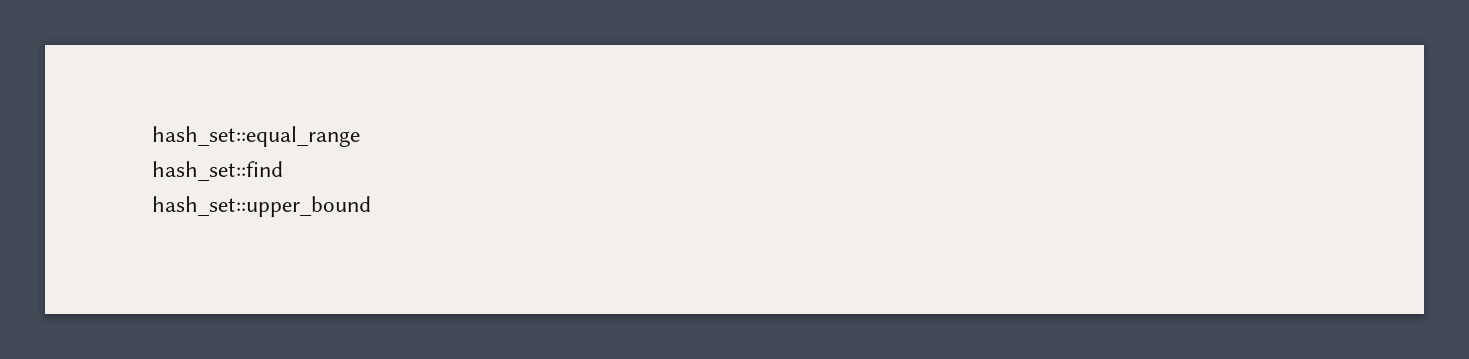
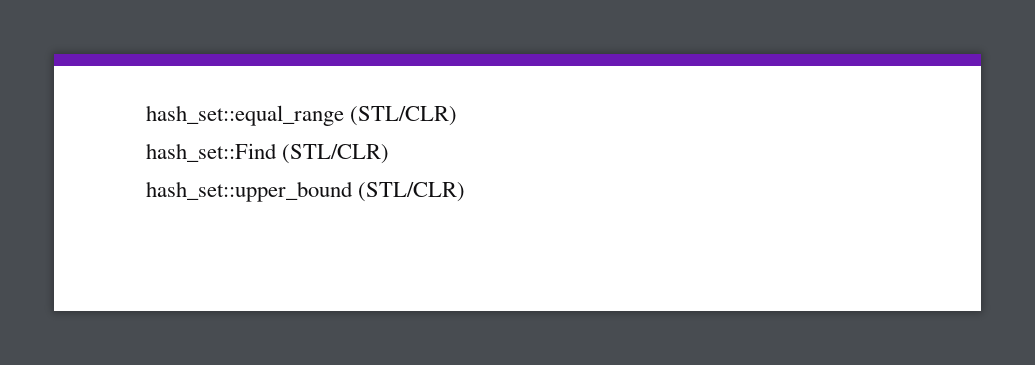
[152,161,283,181] // hash_set::find -> [350,106,458,126] [146,143,390,164] (STL/CLR) // hash_set::Find (STL/CLR)
(371, 206) none -> [358,182,466,202] (STL/CLR)

